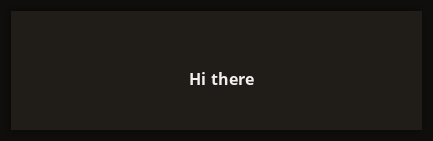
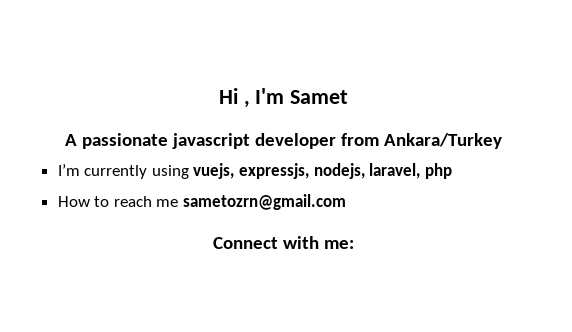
[210,72,254,85] there -> [243,88,349,108] [65,133,502,149] [57,163,452,179] [57,194,347,210] [213,236,354,249] , I'm Samet // A passionate javascript developer from Ankara/Turkey // I’m currently using vuejs, expressjs, nodejs, laravel, php // How to reach me sametozrn@gmail.com // Connect with me:

